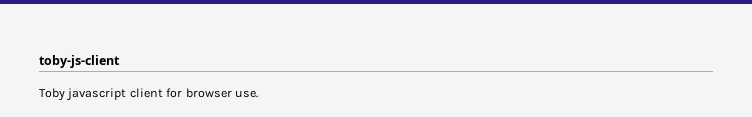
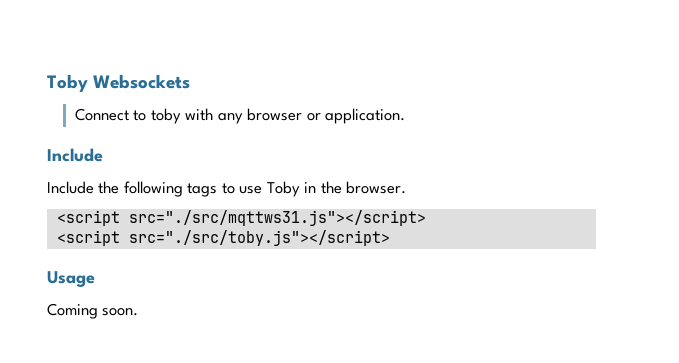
[39,55,120,68] [39,88,258,101] toby-js-client // Toby javascript client for browser use. -> [47,74,191,92] [74,108,406,124] [47,148,103,162] [47,181,407,197] [56,210,426,226] [56,230,390,246] [47,271,95,287] [47,303,139,319] Toby Websockets // Connect to toby with any browser or application. // Include // Include the following tags to use Toby in the browser. // <script src="./src/mqttws31.js"></script> // <script src="./src/toby.js"></script> // Usage // Coming soon.

